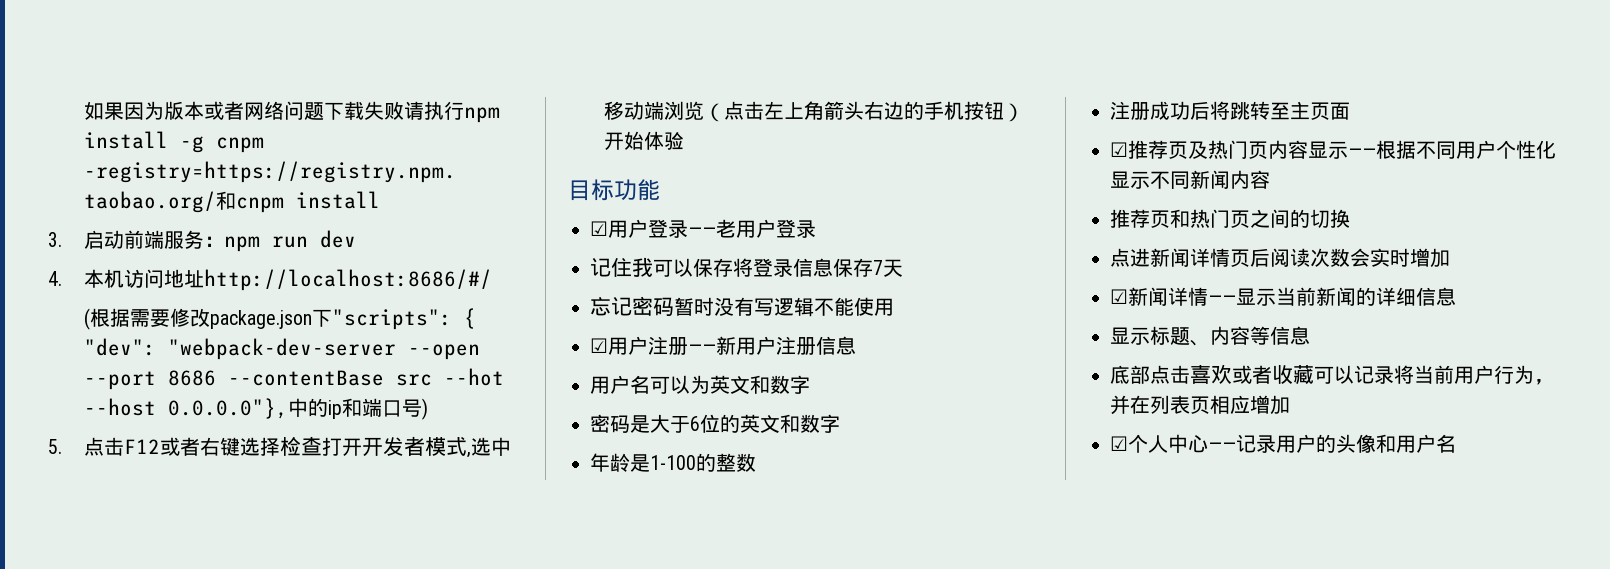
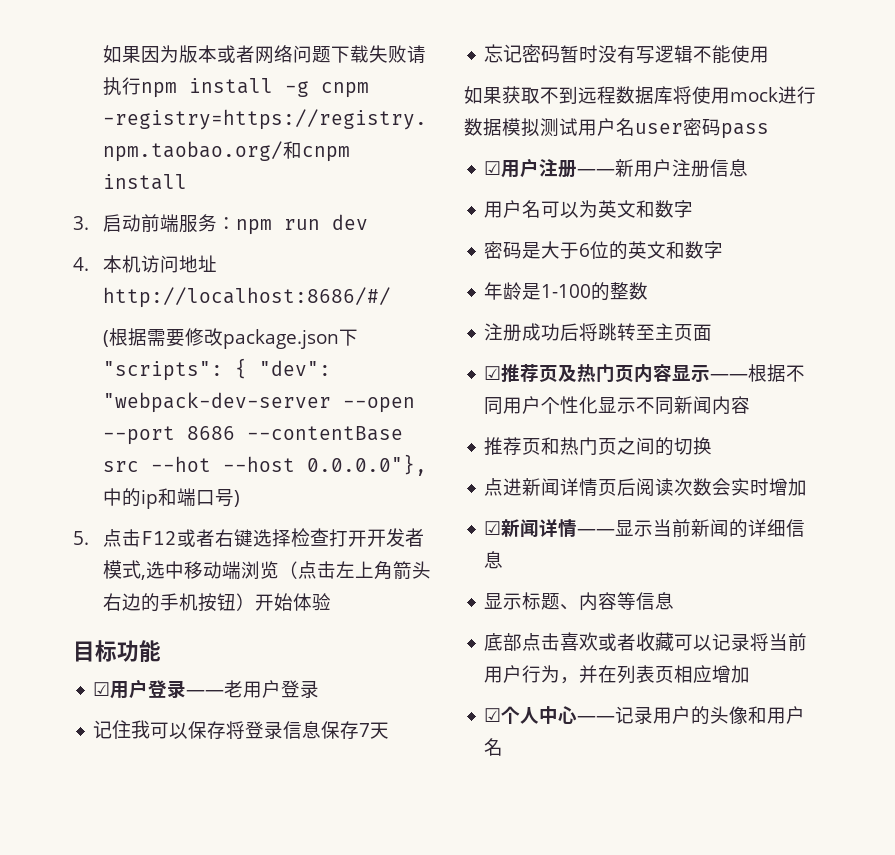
(894, 307) none -> [464,86,816,104] [464,118,769,139] // 如果获取不到远程数据库将使用mock进行数据模拟测试用户名user密码pass

